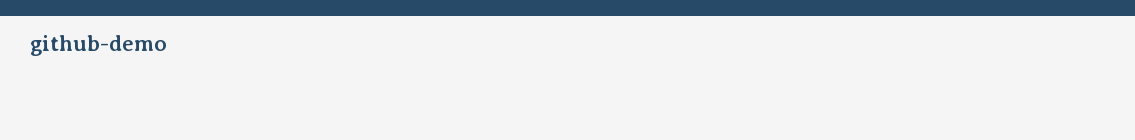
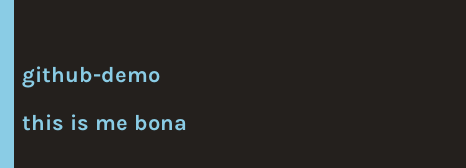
(167, 45) none -> [22,114,187,131] // this is me bona

